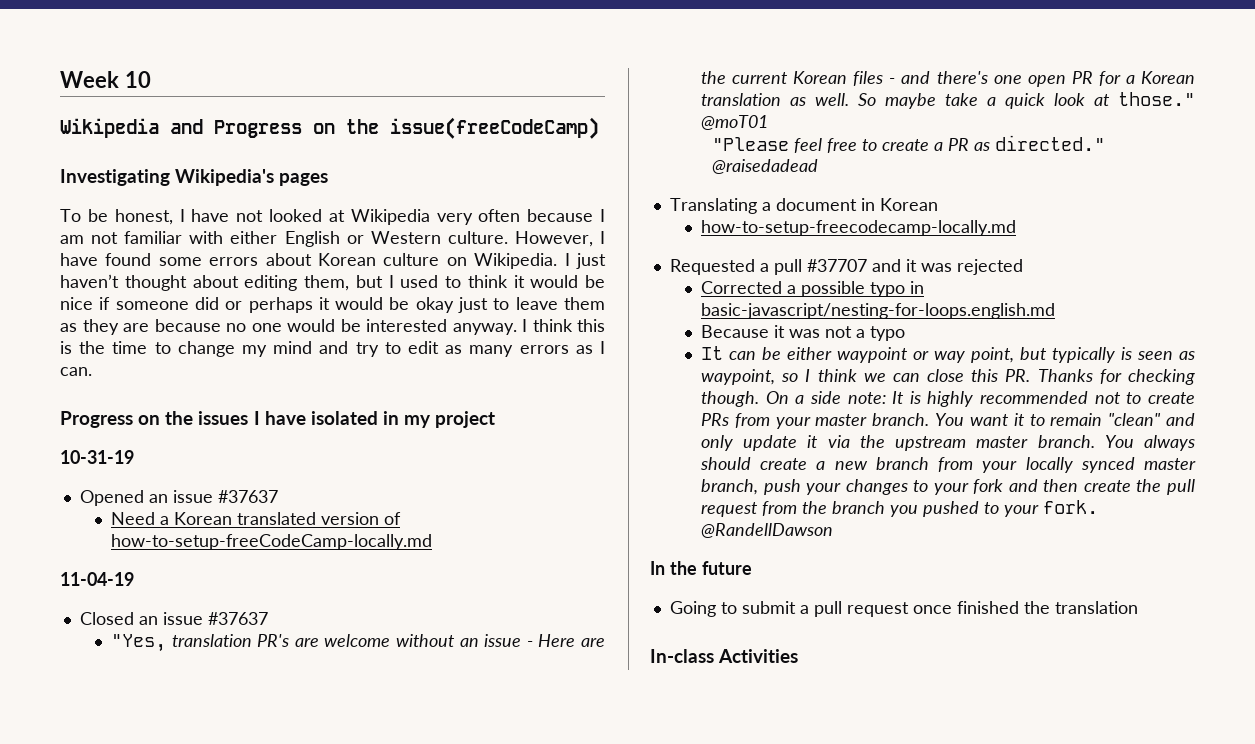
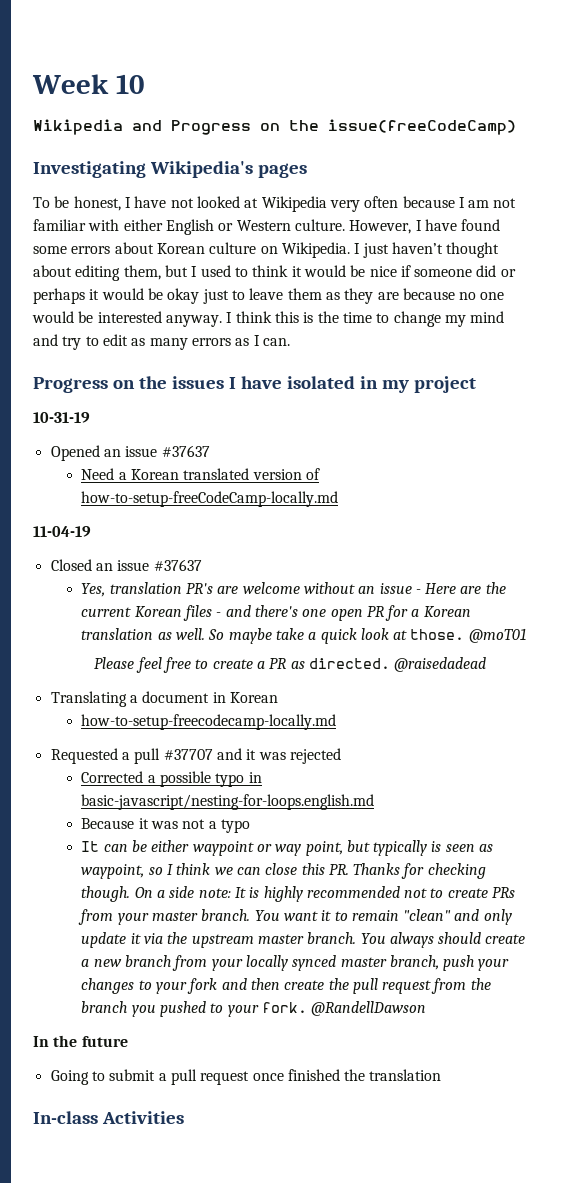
[111,634,167,652] "Yes, -> [81,583,106,597] Yes,
[1117,92,1195,106] those." -> [410,629,465,640] those.
[712,137,790,151] "Please -> [94,657,135,669] Please
[995,135,1106,151] directed." -> [308,658,390,669] directed.

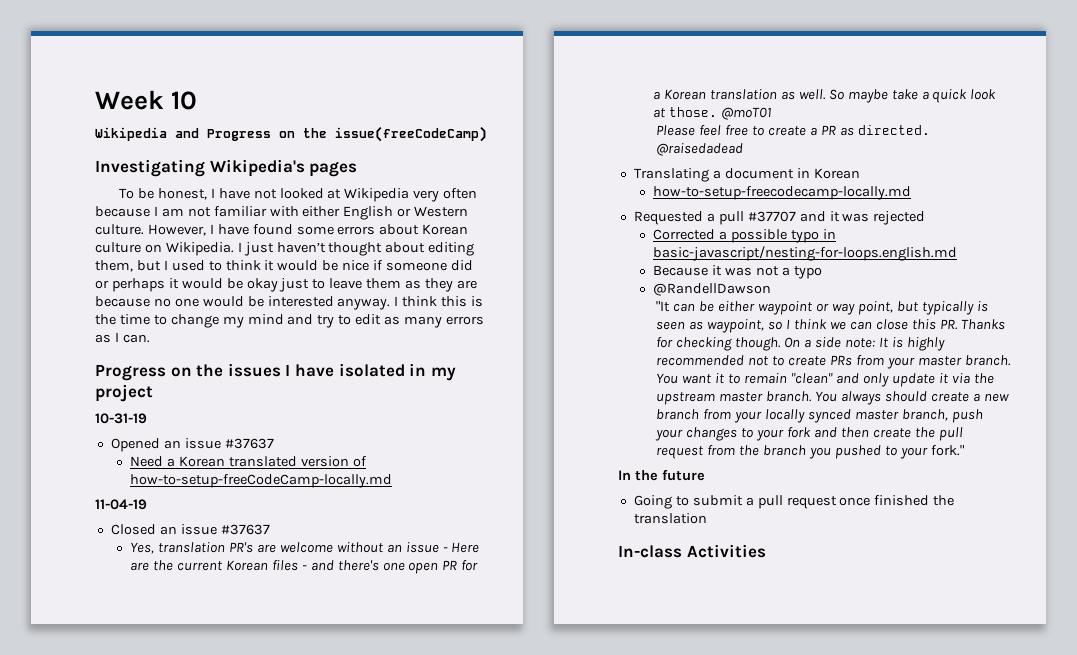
[81,841,100,852] It -> [653,283,772,296] [656,301,671,312] @RandellDawson // "It
[261,1001,427,1016] fork. @RandellDawson -> [930,445,964,456] fork."

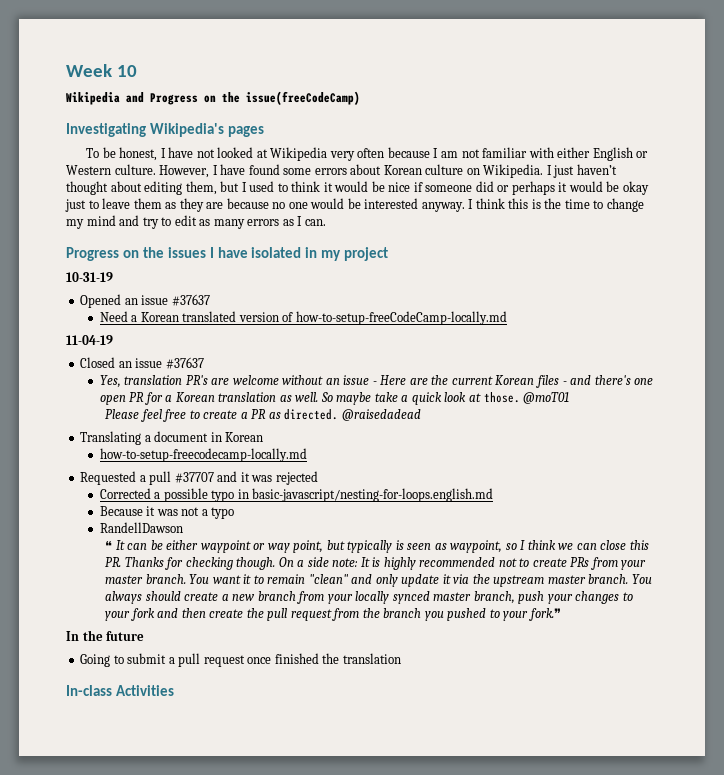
[653,283,772,296] [656,301,671,312] @RandellDawson // "It -> [99,522,183,533] [105,540,125,550] RandellDawson // ❝ It
[930,445,964,456] fork." -> [528,608,561,621] fork.❞

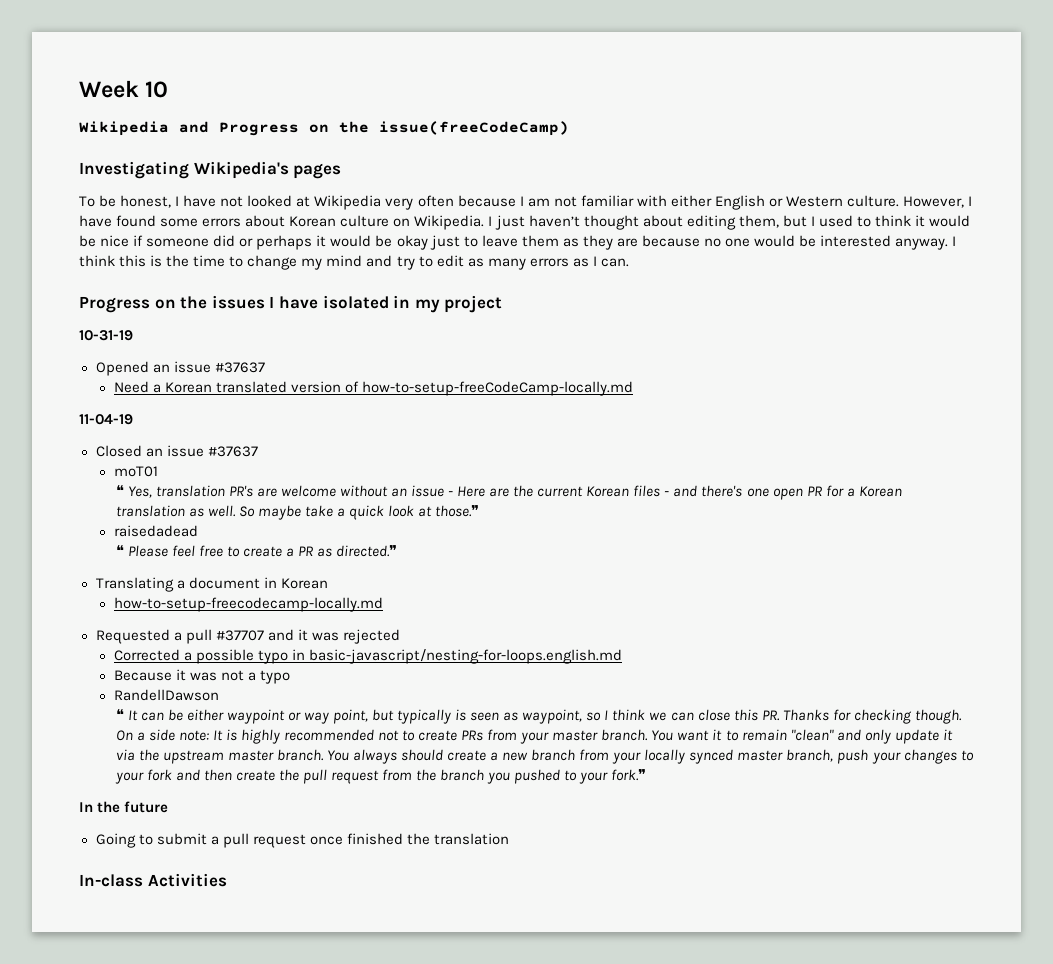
(204, 363) none -> [113,466,158,477] [115,485,124,496] moT01 // ❝
[483,392,570,404] those. @moT01 // -> [435,505,480,517] [113,525,198,537] [115,545,124,556] those.❞ // raisedadead // ❝
[284,409,421,421] directed. @raisedadead -> [336,545,398,557] directed.❞

